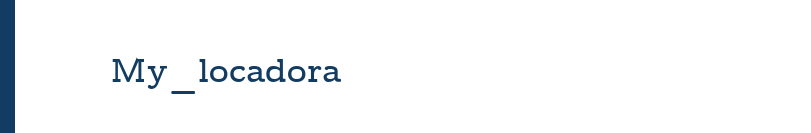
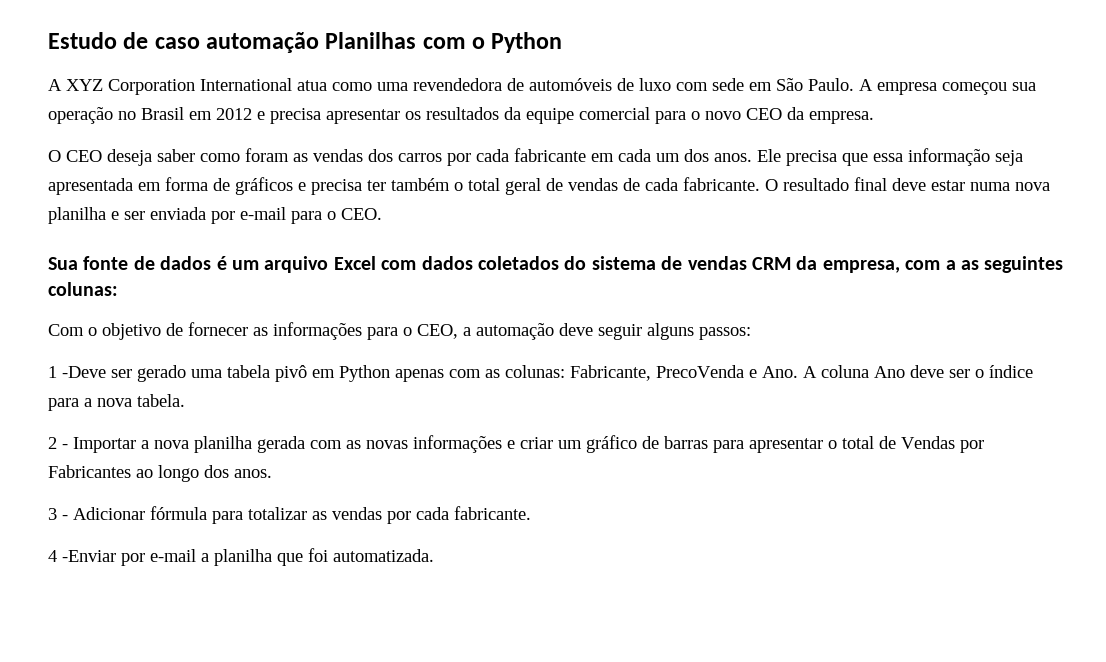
[110,57,341,94] My_locadora -> [48,32,563,53] [48,78,1036,95] [48,107,874,124] [48,148,1023,166] [48,177,1050,195] [48,207,382,224] [48,256,1064,273] [48,282,118,296] [48,322,751,340] [48,365,1033,382] [48,394,185,411] [48,435,984,453] [48,465,272,482] [48,506,531,524] [48,548,434,566] Estudo de caso automação Planilhas com o Python // A XYZ Corporation International atua como uma revendedora de automóveis de luxo com sede em São Paulo. A empresa começou sua operação no Brasil em 2012 e precisa apresentar os resultados da equipe comercial para o novo CEO da empresa. // O CEO deseja saber como foram as vendas dos carros por cada fabricante em cada um dos anos. Ele precisa que essa informação seja apresentada em forma de gráficos e precisa ter também o total geral de vendas de cada fabricante. O resultado final deve estar numa nova planilha e ser enviada por e-mail para o CEO. // Sua fonte de dados é um arquivo Excel com dados coletados do sistema de vendas CRM da empresa, com a as seguintes colunas: // Com o objetivo de fornecer as informações para o CEO, a automação deve seguir alguns passos: // 1 -Deve ser gerado uma tabela pivô em Python apenas com as colunas: Fabricante, PrecoVenda e Ano. A coluna Ano deve ser o índice para a nova tabela. // 2 - Importar a nova planilha gerada com as novas informações e criar um gráfico de barras para apresentar o total de Vendas por Fabricantes ao longo dos anos. // 3 - Adicionar fórmula para totalizar as vendas por cada fabricante. // 4 -Enviar por e-mail a planilha que foi automatizada.

